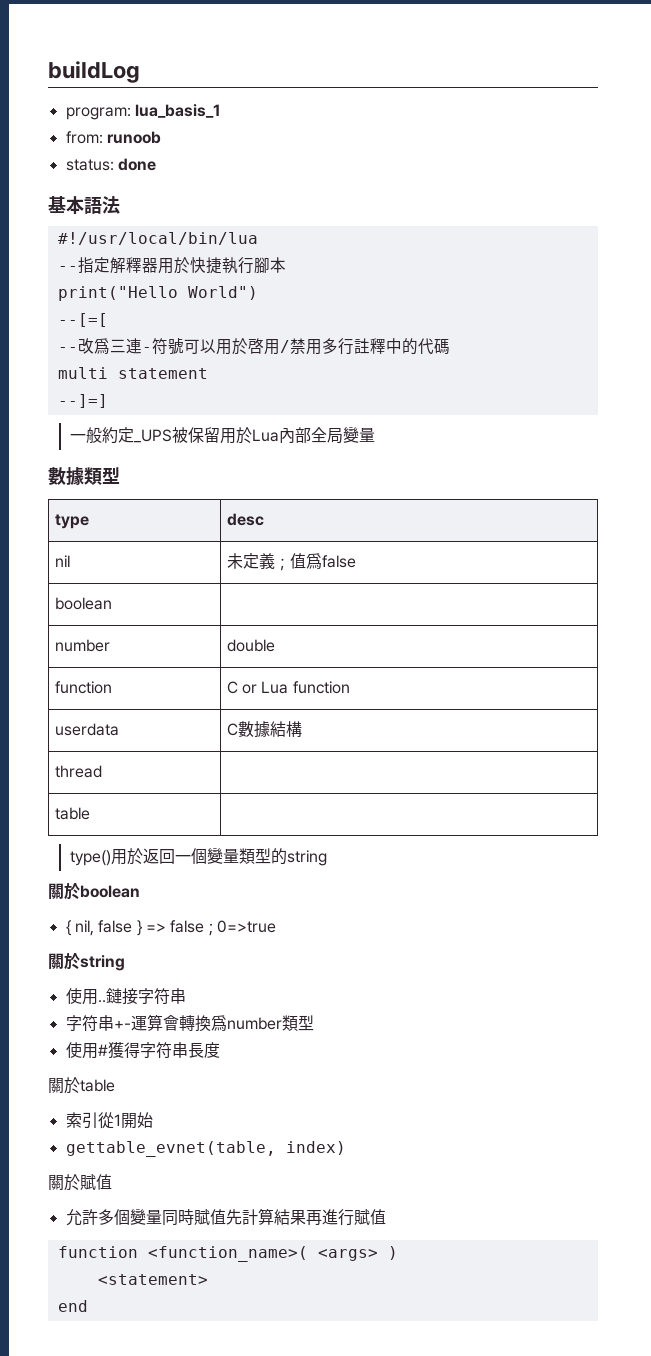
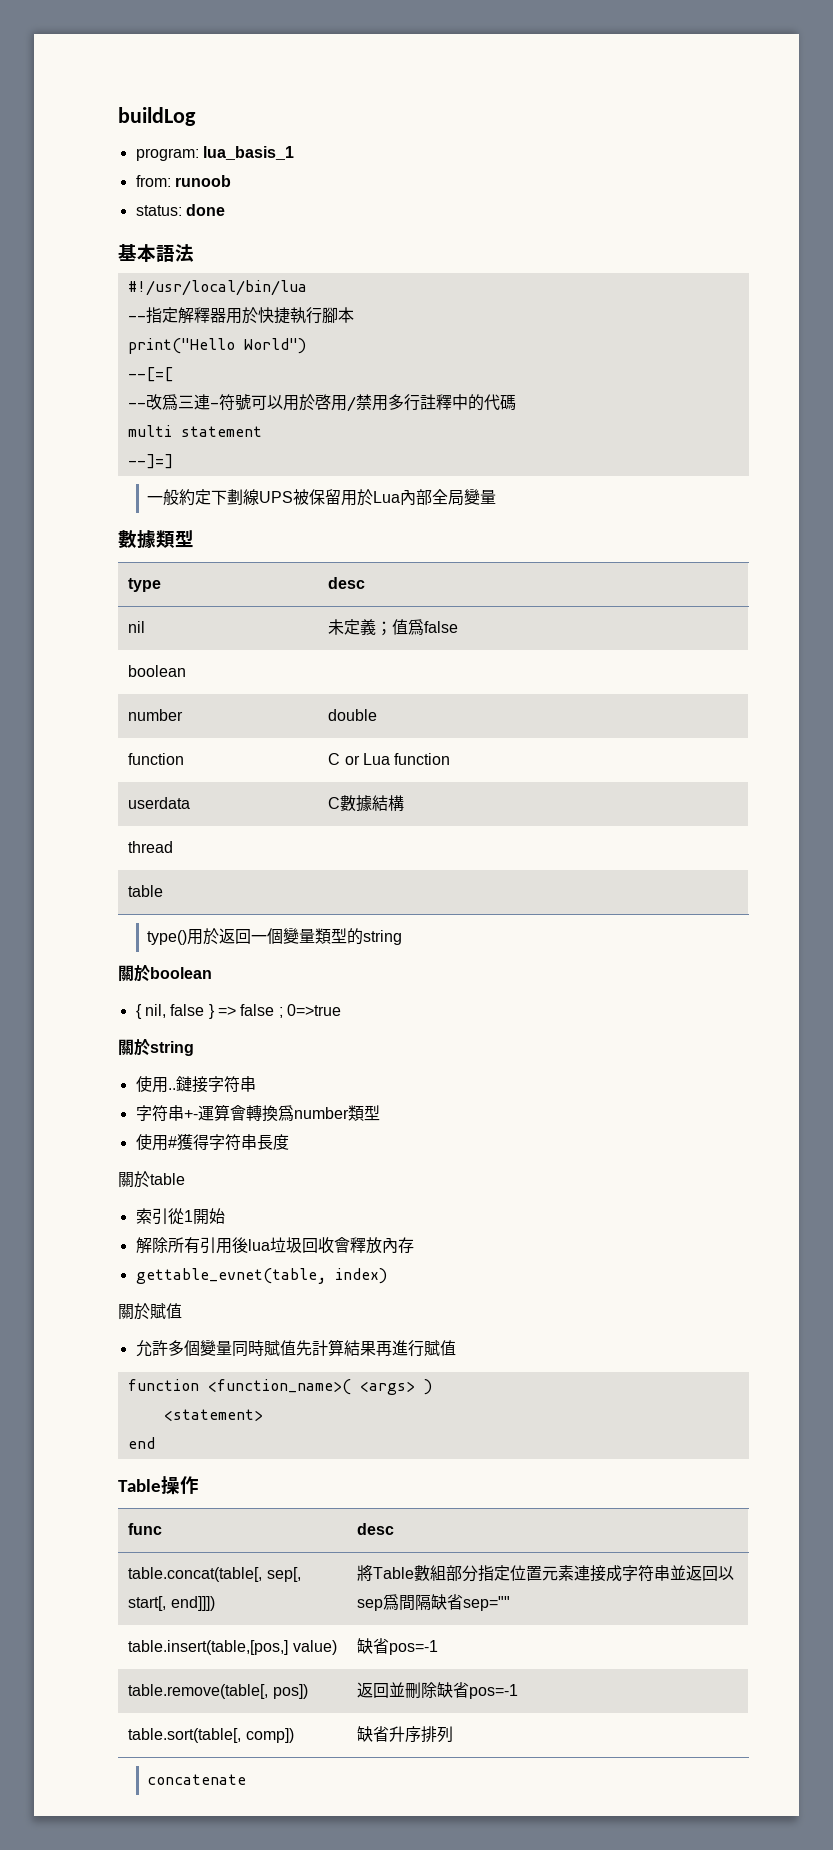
[132,429,172,443] _UPS -> [211,489,294,505] 下劃線UPS
(153, 1120) none -> [135,1237,414,1254] // 解除所有引用後lua垃圾回收會釋放內存
(88, 1306) none -> [118,1476,199,1495] [128,1523,163,1535] [357,1523,395,1535] [128,1567,301,1582] [128,1596,215,1611] [357,1565,735,1582] [357,1594,511,1611] [128,1640,337,1655] [357,1638,439,1655] [128,1684,308,1699] [357,1682,519,1699] [128,1728,294,1743] [357,1726,454,1743] [147,1774,247,1785] // Table操作 // func | desc // table.concat(table[, sep[, start[, end]]]) | 將Table數組部分指定位置元素連接成字符串並返回以sep爲間隔缺省sep="" // table.insert(table,[pos,] value) | 缺省pos=-1 // table.remove(table[, pos]) | 返回並刪除缺省pos=-1 // table.sort(table[, comp]) | 缺省升序排列 // concatenate

